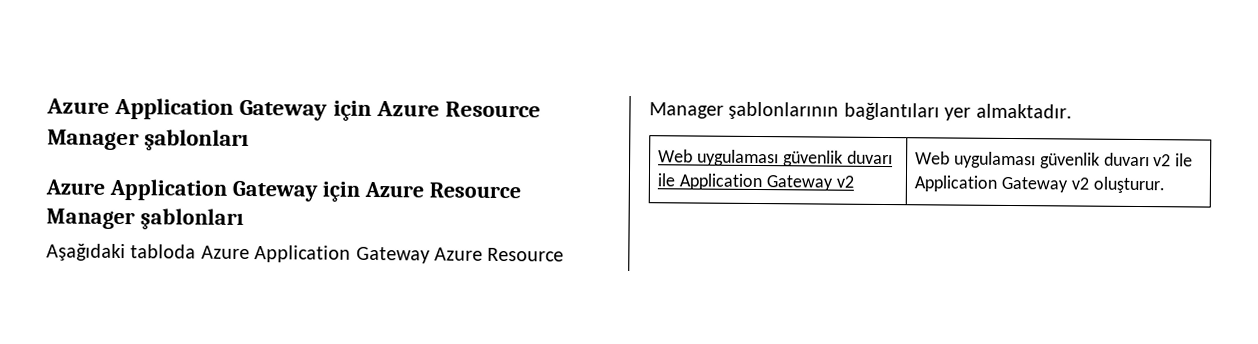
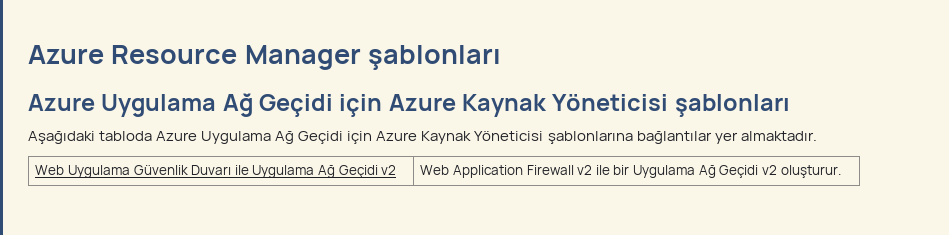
[46,97,440,121] Azure Application Gateway için Azure -> [28,45,104,64] Azure
[108,178,521,202] [46,208,244,230] [46,243,565,264] [649,101,1072,121] [658,149,893,167] [657,173,854,191] [915,151,1194,169] [914,175,1068,193] Application Gateway için Azure Resource Manager şablonları // Aşağıdaki tabloda Azure Application Gateway Azure Resource Manager şablonlarının bağlantıları yer almaktadır. // Web uygulaması güvenlik duvarı ile Application Gateway v2 | Web uygulaması güvenlik duvarı v2 ile Application Gateway -> [101,93,790,117] [28,131,817,144] [35,165,397,178] [420,165,759,178] Uygulama Ağ Geçidi için Azure Kaynak Yöneticisi şablonları // Aşağıdaki tabloda Azure Uygulama Ağ Geçidi için Azure Kaynak Yöneticisi şablonlarına bağlantılar yer almaktadır. // Web Uygulama Güvenlik Duvarı ile Uygulama Ağ Geçidi v2 | Web Application Firewall v2 ile bir Uygulama Ağ Geçidi

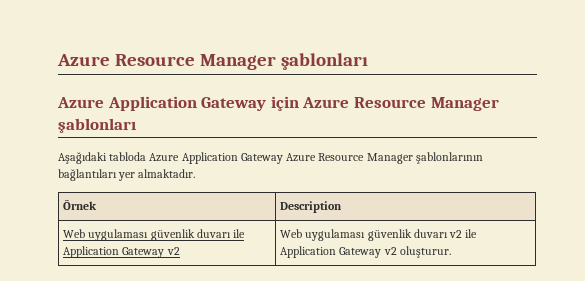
[101,93,790,117] [28,131,712,144] Uygulama Ağ Geçidi için Azure Kaynak Yöneticisi şablonları // Aşağıdaki tabloda Azure Uygulama Ağ Geçidi için Azure Kaynak Yöneticisi şablonlarına bağlantılar -> [107,96,499,111] [58,118,136,133] [58,152,483,164] [58,169,117,181] Application Gateway için Azure Resource Manager şablonları // Aşağıdaki tabloda Azure Application Gateway Azure Resource Manager şablonlarının bağlantıları
[35,165,397,178] [420,165,759,178] // Web Uygulama Güvenlik Duvarı ile Uygulama Ağ Geçidi v2 | Web Application Firewall v2 ile bir Uygulama Ağ Geçidi -> [63,200,98,210] [280,201,343,213] [63,229,246,241] [63,246,180,258] [280,229,478,241] [280,246,382,258] // Örnek | Description // Web uygulaması güvenlik duvarı ile Application Gateway v2 | Web uygulaması güvenlik duvarı v2 ile Application Gateway

